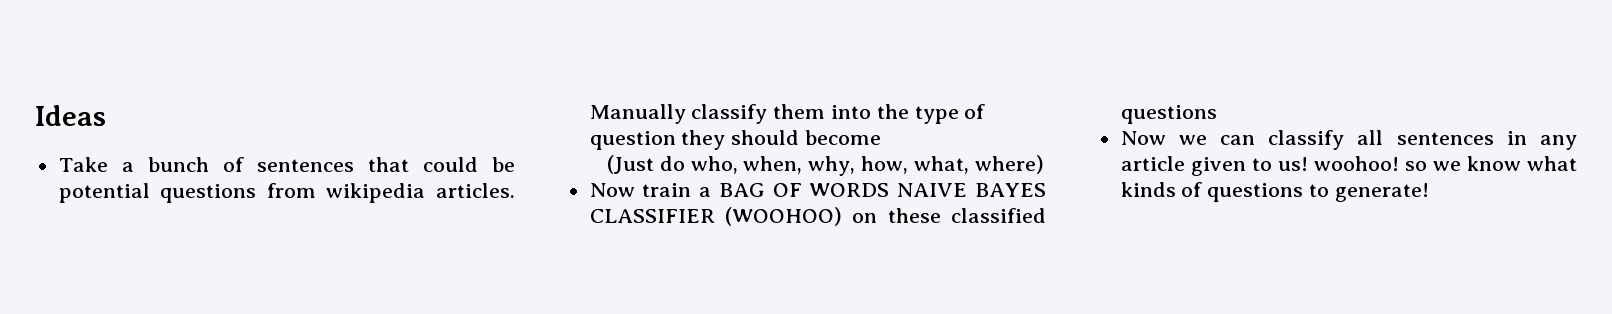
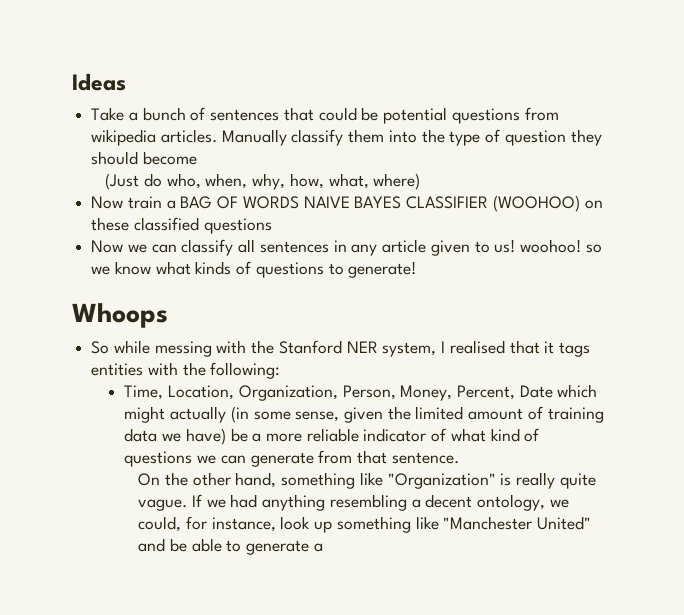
(1429, 192) none -> [72,303,168,328] [91,340,590,357] [91,362,281,379] [124,384,598,401] [124,406,604,423] [124,428,540,445] [124,450,459,467] [138,472,596,489] [138,494,569,511] [138,516,592,533] [138,538,323,555] // Whoops // So while messing with the Stanford NER system, I realised that it tags entities with the following: // Time, Location, Organization, Person, Money, Percent, Date which might actually (in some sense, given the limited amount of training data we have) be a more reliable indicator of what kind of questions we can generate from that sentence. // On the other hand, something like "Organization" is really quite vague. If we had anything resembling a decent ontology, we could, for instance, look up something like "Manchester United" and be able to generate a

